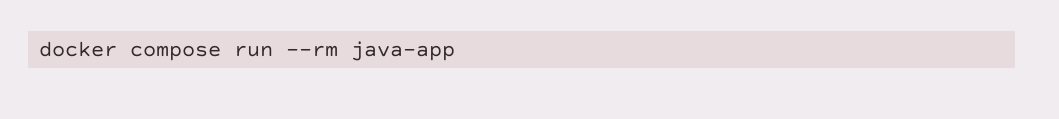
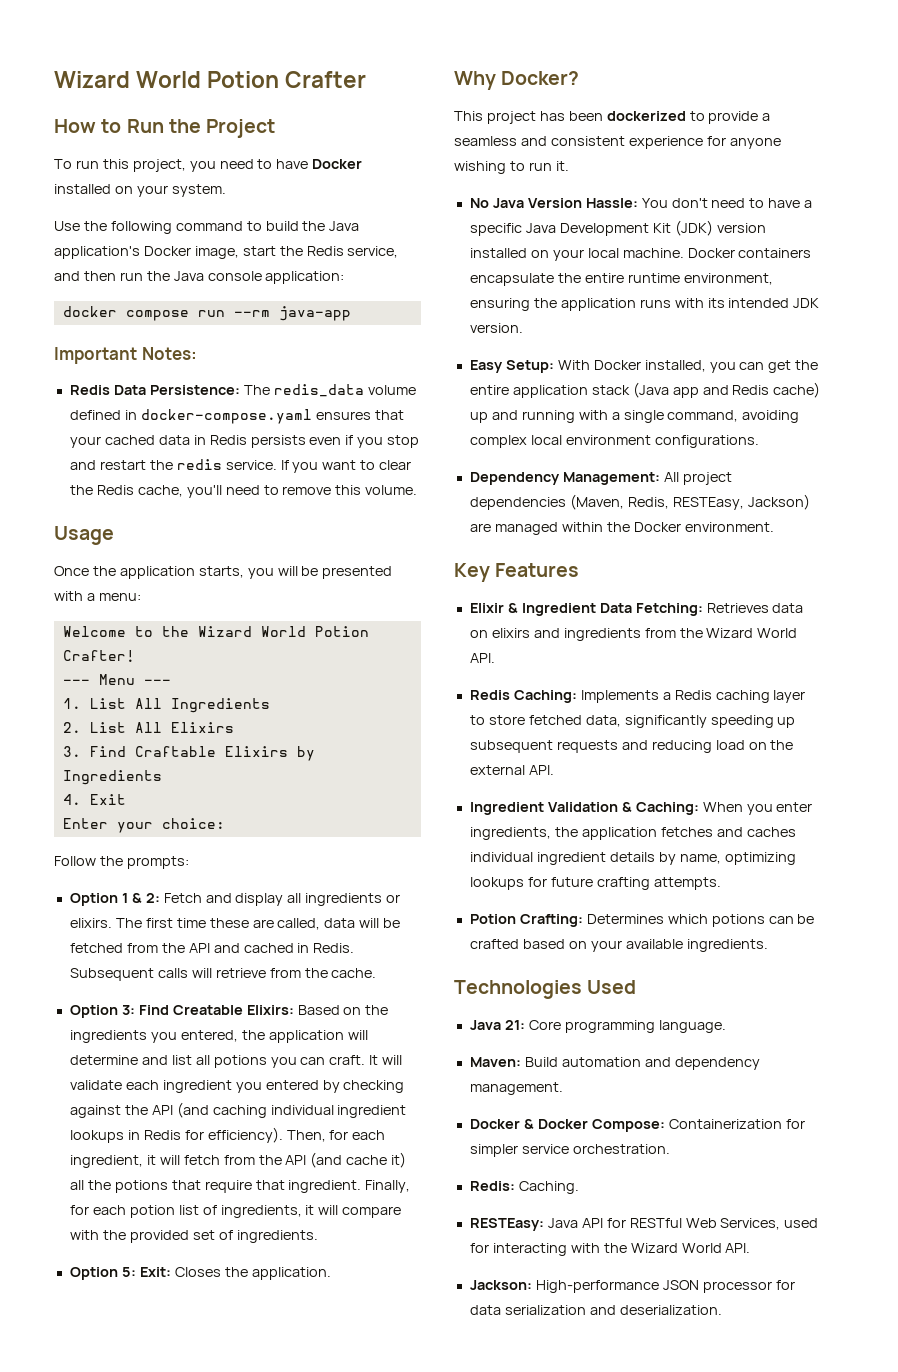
(39, 49) none -> [54,71,367,88] [54,119,276,138] [54,159,363,172] [54,184,226,197] [54,221,360,234] [54,246,399,259] [54,271,345,284] Wizard World Potion Crafter // How to Run the Project // To run this project, you need to have Docker installed on your system. // Use the following command to build the Java application's Docker image, start the Redis service, and then run the Java console application: //
(456, 51) none -> [54,347,197,364] [69,384,416,397] [69,409,404,424] [69,435,420,448] [69,459,412,473] [69,485,418,498] [54,526,114,545] [54,566,393,579] [54,591,141,601] [62,626,369,637] [62,650,135,662] [62,674,171,685] [62,698,270,713] [62,722,234,733] [62,746,315,761] [62,770,162,785] [62,794,126,805] [62,818,225,833] [54,856,189,869] [69,893,401,906] [69,918,401,930] [69,943,355,953] [69,968,377,981] [69,1005,389,1018] [69,1030,368,1043] [69,1055,403,1068] [69,1080,405,1093] [69,1102,407,1118] [69,1127,386,1143] [69,1152,407,1168] [69,1180,411,1193] [69,1205,402,1218] [69,1230,318,1243] [69,1267,331,1280] [454,71,580,90] [454,111,771,124] [454,136,781,149] [454,161,569,174] [469,198,813,208] [469,220,766,236] [469,248,812,261] [469,273,773,286] [469,298,820,311] [469,323,523,333] [469,360,819,373] [469,382,821,398] [469,410,800,423] [469,435,759,448] [469,472,732,485] [469,494,810,510] [469,522,774,535] [454,563,580,582] [469,603,804,616] [469,628,798,641] [469,653,495,663] [469,690,806,703] [469,715,796,728] [469,740,794,753] [469,765,554,775] [469,802,813,815] [469,827,796,840] [469,852,796,865] [469,877,721,890] [469,914,815,927] [469,939,768,952] [454,980,637,999] [469,1020,726,1033] [469,1057,760,1070] [469,1082,563,1095] [469,1119,805,1132] [469,1144,670,1157] [469,1181,579,1194] [469,1218,819,1231] [469,1243,751,1256] [469,1280,795,1293] [469,1305,722,1315] // Important Notes: // Redis Data Persistence: The redis_data volume defined in docker-compose.yaml ensures that your cached data in Redis persists even if you stop and restart the redis service. If you want to clear the Redis cache, you'll need to remove this volume. // Usage // Once the application starts, you will be presented with a menu: // Welcome to the Wizard World Potion Crafter! // --- Menu --- // 1. List All Ingredients // 2. List All Elixirs // 3. Find Craftable Elixirs by Ingredients // 4. Exit // Enter your choice: // Follow the prompts: // Option 1 & 2: Fetch and display all ingredients or elixirs. The first time these are called, data will be fetched from the API and cached in Redis. Subsequent calls will retrieve from the cache. // Option 3: Find Creatable Elixirs: Based on the ingredients you entered, the application will determine and list all potions you can craft. It will validate each ingredient you entered by checking against the API (and caching individual ingredient lookups in Redis for efficiency). Then, for each ingredient, it will fetch from the API (and cache it) all the potions that require that ingredient. Finally, for each potion list of ingredients, it will compare with the provided set of ingredients. // Option 5: Exit: Closes the application. // Why Docker? // This project has been dockerized to provide a seamless and consistent experience for anyone wishing to run it. // No Java Version Hassle: You don't need to have a specific Java Development Kit (JDK) version installed on your local machine. Docker containers encapsulate the entire runtime environment, ensuring the application runs with its intended JDK version. // Easy Setup: With Docker installed, you can get the entire application stack (Java app and Redis cache) up and running with a single command, avoiding complex local environment configurations. // Dependency Management: All project dependencies (Maven, Redis, RESTEasy, Jackson) are managed within the Docker environment. // Key Features // Elixir & Ingredient Data Fetching: Retrieves data on elixirs and ingredients from the Wizard World API. // Redis Caching: Implements a Redis caching layer to store fetched data, significantly speeding up subsequent requests and reducing load on the external API. // Ingredient Validation & Caching: When you enter ingredients, the application fetches and caches individual ingredient details by name, optimizing lookups for future crafting attempts. // Potion Crafting: Determines which potions can be crafted based on your available ingredients. // Technologies Used // Java 21: Core programming language. // Maven: Build automation and dependency management. // Docker & Docker Compose: Containerization for simpler service orchestration. // Redis: Caching. // RESTEasy: Java API for RESTful Web Services, used for interacting with the Wizard World API. // Jackson: High-performance JSON processor for data serialization and deserialization.

